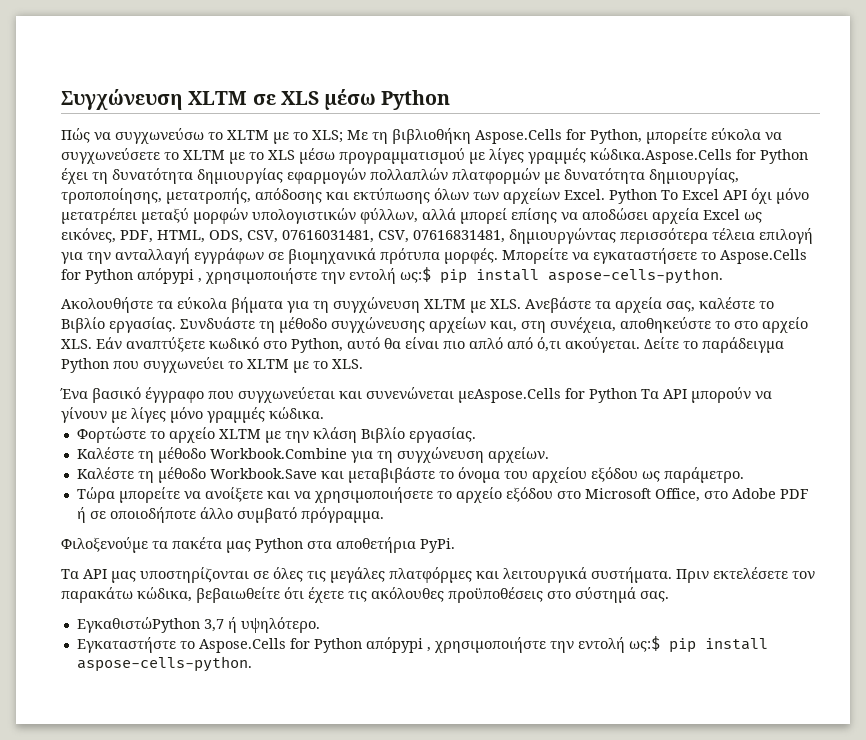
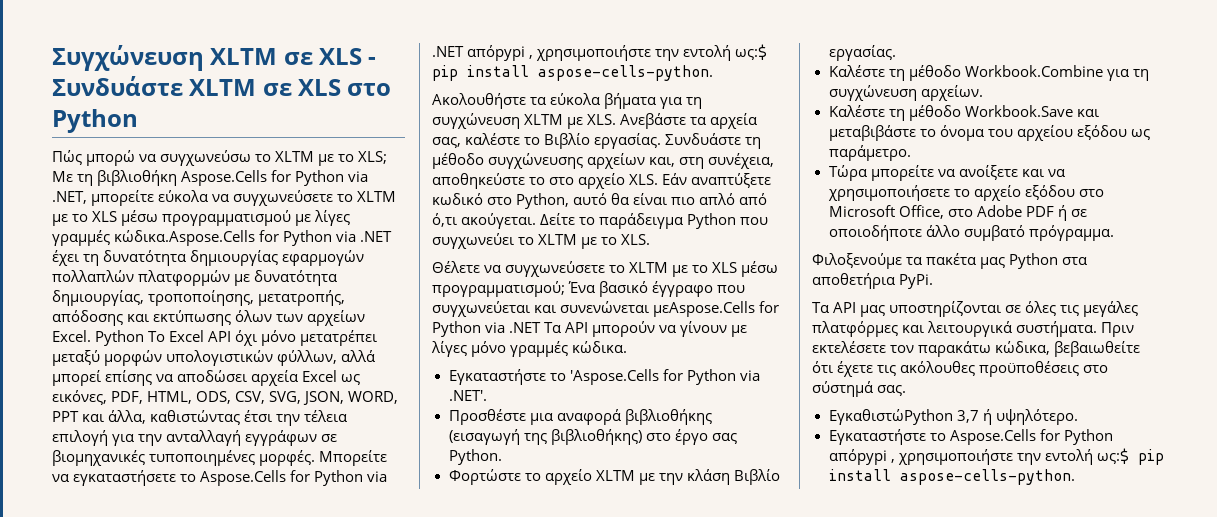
[324,89,377,110] μέσω -> [368,57,377,65] [52,76,392,96] - Συνδυάστε XLTM σε XLS στο
(90, 135) none -> [86,150,136,166] μπορώ
[590,129,642,144] Python, -> [295,170,369,186] [52,191,87,204] Python via .NET,
(808, 156) none -> [336,231,393,242] via .NET
[282,228,708,244] 07616031481, CSV, 07616831481, δημιουργώντας περισσότερα -> [269,391,399,405] [52,410,301,426] SVG, JSON, WORD, PPT και άλλα, καθιστώντας έτσι την
[288,248,440,264] βιομηχανικά πρότυπα -> [52,450,256,466] βιομηχανικές τυποποιημένες
(133, 276) none -> [367,471,388,482] [432,46,464,57] via .NET
(363, 364) none -> [432,261,779,277] [432,281,565,297] Θέλετε να συγχωνεύσετε το XLTM με το XLS μέσω προγραμματισμού;
(637, 395) none -> [485,322,542,333] via .NET
(324, 413) none -> [448,369,760,385] [448,390,487,401] [448,409,712,425] [448,429,737,445] [448,449,502,465] // Εγκαταστήστε το 'Aspose.Cells for Python via .NET'. // Προσθέστε μια αναφορά βιβλιοθήκης (εισαγωγή της βιβλιοθήκης) στο έργο σας Python.

